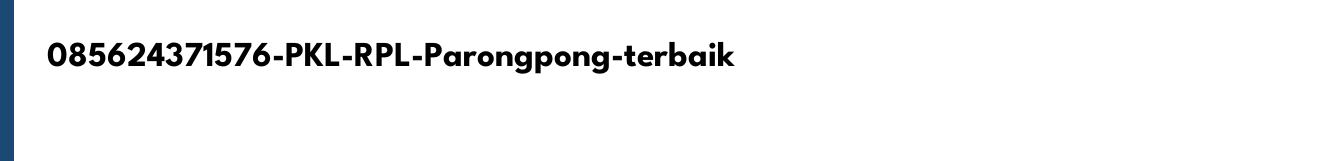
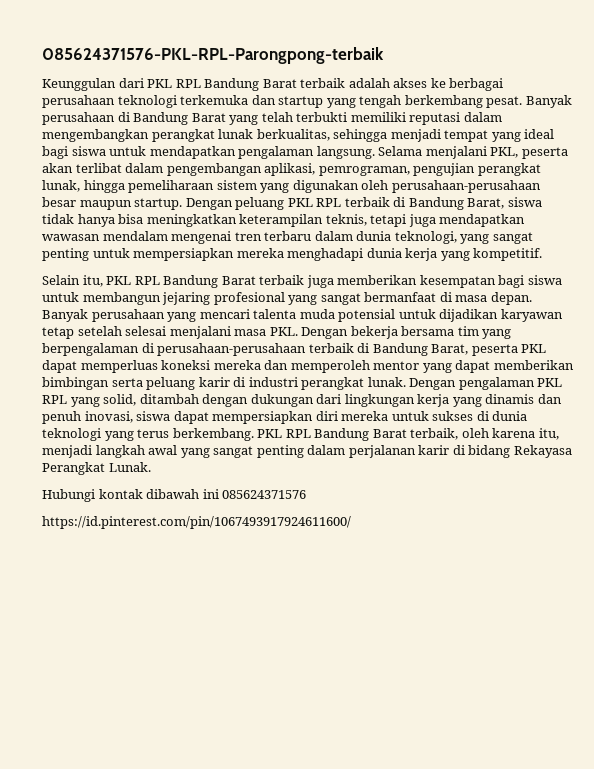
(735, 57) none -> [42,78,504,91] [42,95,572,108] [42,112,502,125] [42,129,555,142] [42,146,568,159] [42,163,541,176] [42,180,541,193] [42,197,542,210] [42,214,526,227] [42,231,533,244] [42,248,543,261] [42,275,562,288] [42,292,532,305] [42,309,563,322] [42,326,512,339] [42,343,547,356] [42,360,574,373] [42,377,563,390] [42,394,562,407] [42,411,528,424] [42,428,559,441] [42,445,572,458] [42,462,151,475] [42,489,307,502] [42,516,351,529] // Keunggulan dari PKL RPL Bandung Barat terbaik adalah akses ke berbagai perusahaan teknologi terkemuka dan startup yang tengah berkembang pesat. Banyak perusahaan di Bandung Barat yang telah terbukti memiliki reputasi dalam mengembangkan perangkat lunak berkualitas, sehingga menjadi tempat yang ideal bagi siswa untuk mendapatkan pengalaman langsung. Selama menjalani PKL, peserta akan terlibat dalam pengembangan aplikasi, pemrograman, pengujian perangkat lunak, hingga pemeliharaan sistem yang digunakan oleh perusahaan-perusahaan besar maupun startup. Dengan peluang PKL RPL terbaik di Bandung Barat, siswa tidak hanya bisa meningkatkan keterampilan teknis, tetapi juga mendapatkan wawasan mendalam mengenai tren terbaru dalam dunia teknologi, yang sangat penting untuk mempersiapkan mereka menghadapi dunia kerja yang kompetitif. // Selain itu, PKL RPL Bandung Barat terbaik juga memberikan kesempatan bagi siswa untuk membangun jejaring profesional yang sangat bermanfaat di masa depan. Banyak perusahaan yang mencari talenta muda potensial untuk dijadikan karyawan tetap setelah selesai menjalani masa PKL. Dengan bekerja bersama tim yang berpengalaman di perusahaan-perusahaan terbaik di Bandung Barat, peserta PKL dapat memperluas koneksi mereka dan memperoleh mentor yang dapat memberikan bimbingan serta peluang karir di industri perangkat lunak. Dengan pengalaman PKL RPL yang solid, ditambah dengan dukungan dari lingkungan kerja yang dinamis dan penuh inovasi, siswa dapat mempersiapkan diri mereka untuk sukses di dunia teknologi yang terus berkembang. PKL RPL Bandung Barat terbaik, oleh karena itu, menjadi langkah awal yang sangat penting dalam perjalanan karir di bidang Rekayasa Perangkat Lunak. // Hubungi kontak dibawah ini 085624371576 // https://id.pinterest.com/pin/1067493917924611600/

